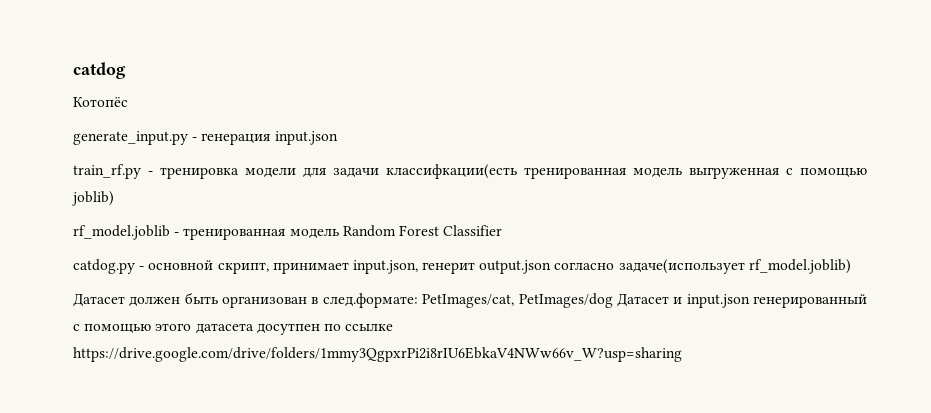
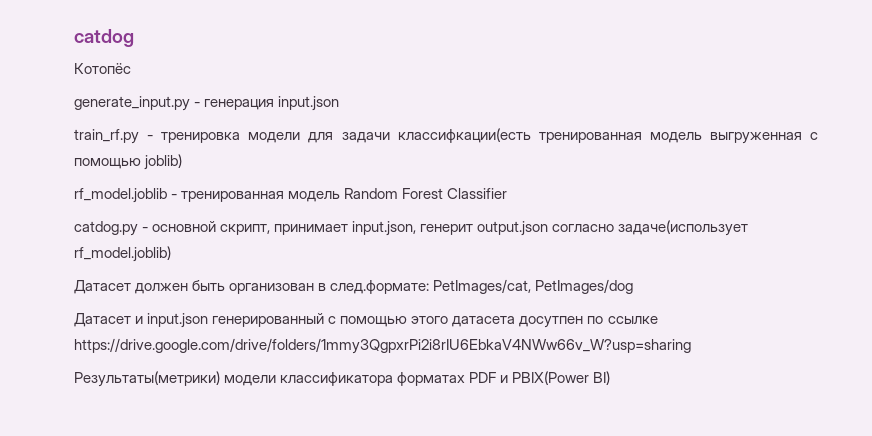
(613, 300) none -> (634, 286) //
(682, 354) none -> [74,371,611,387] // Результаты(метрики) модели классификатора форматах PDF и PBIX(Power BI)

